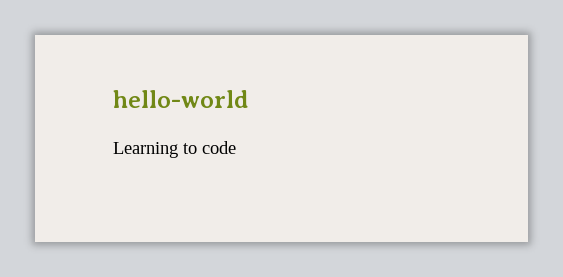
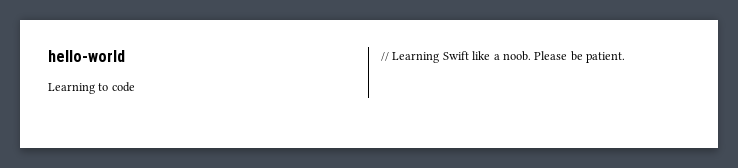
(236, 147) none -> [381,51,625,63] // // Learning Swift like a noob. Please be patient.

